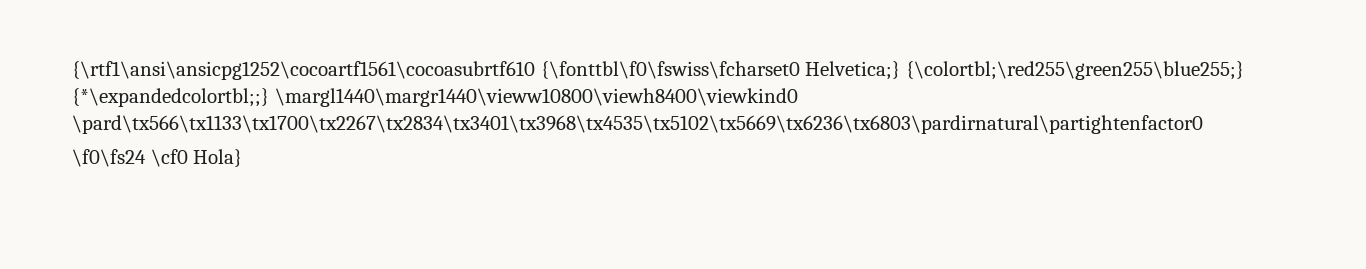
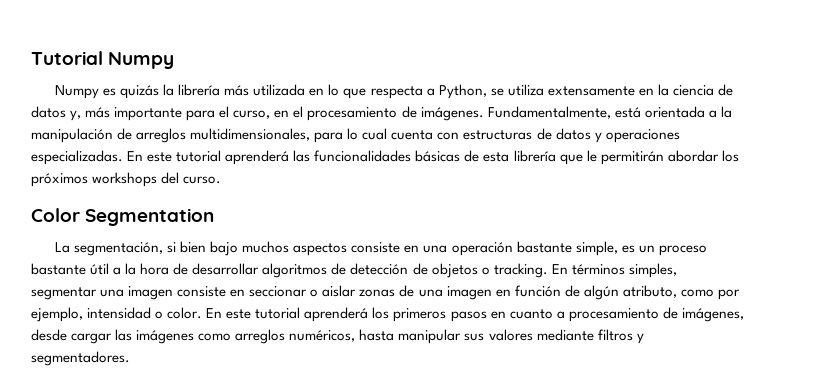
[72,61,1244,80] [72,88,798,107] [72,115,1203,134] [72,149,243,167] {\rtf1\ansi\ansicpg1252\cocoartf1561\cocoasubrtf610 {\fonttbl\f0\fswiss\fcharset0 Helvetica;} {\colortbl;\red255\green255\blue255;} {*\expandedcolortbl;;} \margl1440\margr1440\vieww10800\viewh8400\viewkind0 \pard\tx566\tx1133\tx1700\tx2267\tx2834\tx3401\tx3968\tx4535\tx5102\tx5669\tx6236\tx6803\pardirnatural\partightenfactor0 // \f0\fs24 \cf0 Hola} -> [31,51,175,69] [54,84,733,99] [31,106,732,121] [31,128,680,143] [31,150,739,165] [31,172,222,187] [31,208,215,226] [54,241,707,256] [31,263,677,278] [31,285,740,300] [31,307,744,322] [31,329,644,344] [31,351,130,366] Tutorial Numpy // Numpy es quizás la librería más utilizada en lo que respecta a Python, se utiliza extensamente en la ciencia de datos y, más importante para el curso, en el procesamiento de imágenes. Fundamentalmente, está orientada a la manipulación de arreglos multidimensionales, para lo cual cuenta con estructuras de datos y operaciones especializadas. En este tutorial aprenderá las funcionalidades básicas de esta librería que le permitirán abordar los próximos workshops del curso. // Color Segmentation // La segmentación, si bien bajo muchos aspectos consiste en una operación bastante simple, es un proceso bastante útil a la hora de desarrollar algoritmos de detección de objetos o tracking. En términos simples, segmentar una imagen consiste en seccionar o aislar zonas de una imagen en función de algún atributo, como por ejemplo, intensidad o color. En este tutorial aprenderá los primeros pasos en cuanto a procesamiento de imágenes, desde cargar las imágenes como arreglos numéricos, hasta manipular sus valores mediante filtros y segmentadores.

